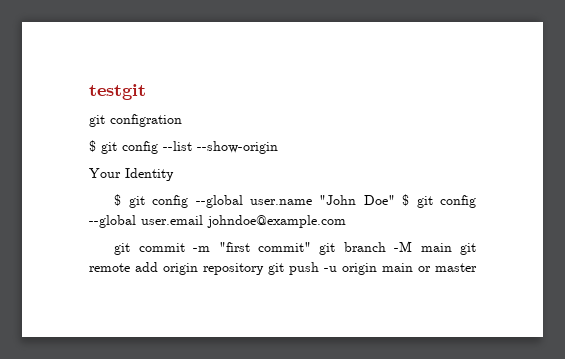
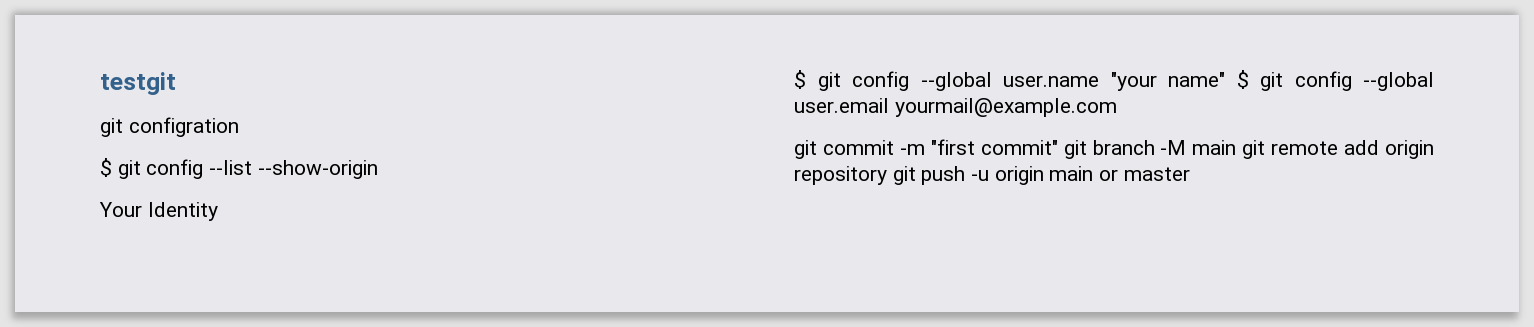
[319,195,395,205] "John Doe" -> [1110,72,1225,91] "your name"
[207,215,346,228] johndoe@example.com -> [894,98,1117,117] yourmail@example.com

